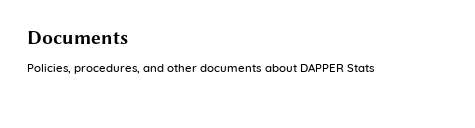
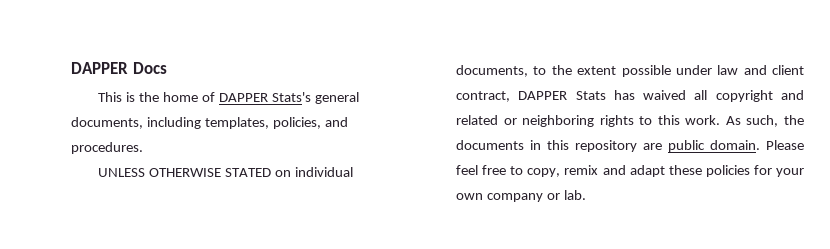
[27,31,128,45] [27,63,375,74] Documents // Policies, procedures, and other documents about DAPPER Stats -> [71,62,167,74] [98,92,359,104] [71,117,348,129] [71,142,143,154] [98,167,354,177] [456,65,804,77] [456,90,804,102] [456,115,804,127] [456,140,804,152] [456,165,804,177] [456,190,586,202] DAPPER Docs // This is the home of DAPPER Stats's general documents, including templates, policies, and procedures. // UNLESS OTHERWISE STATED on individual documents, to the extent possible under law and client contract, DAPPER Stats has waived all copyright and related or neighboring rights to this work. As such, the documents in this repository are public domain. Please feel free to copy, remix and adapt these policies for your own company or lab.

